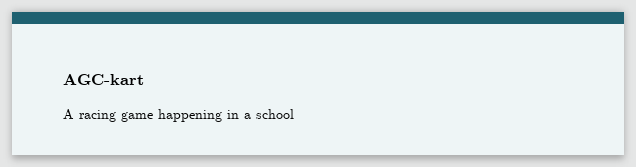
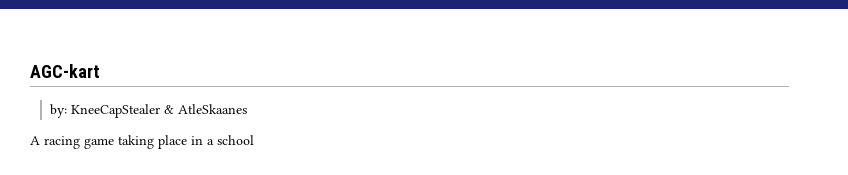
(144, 79) none -> [49,104,247,118] // by: KneeCapStealer & AtleSkaanes
[158,109,222,122] happening -> [118,135,187,149] taking place

